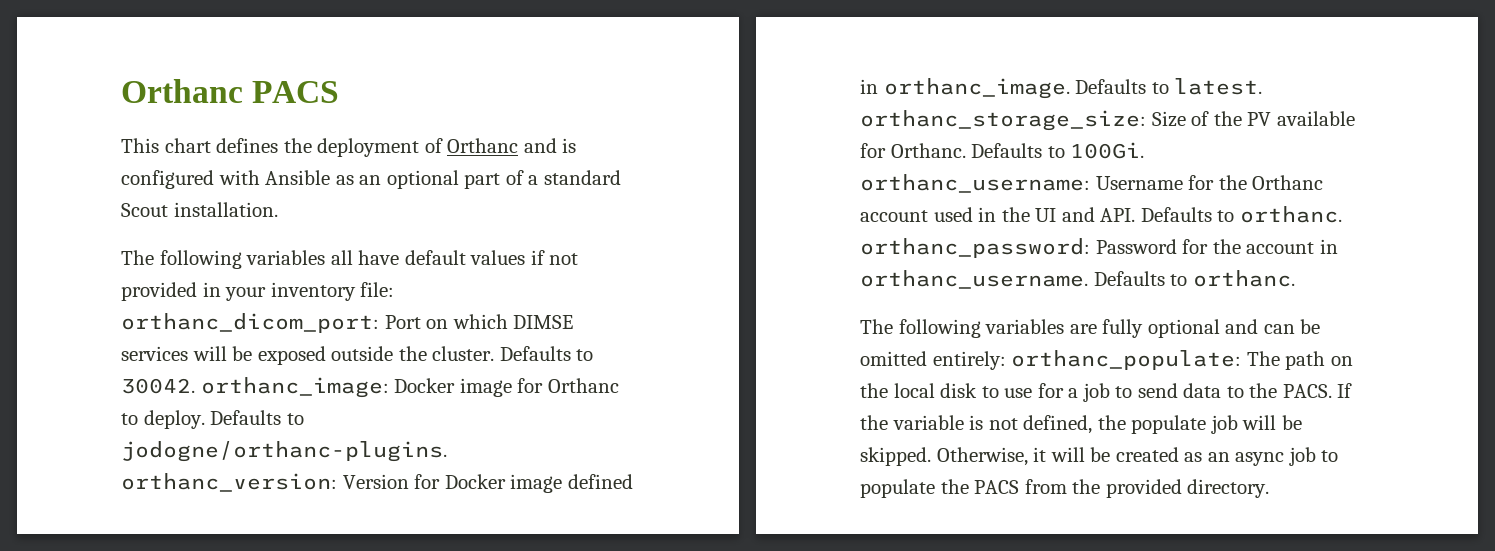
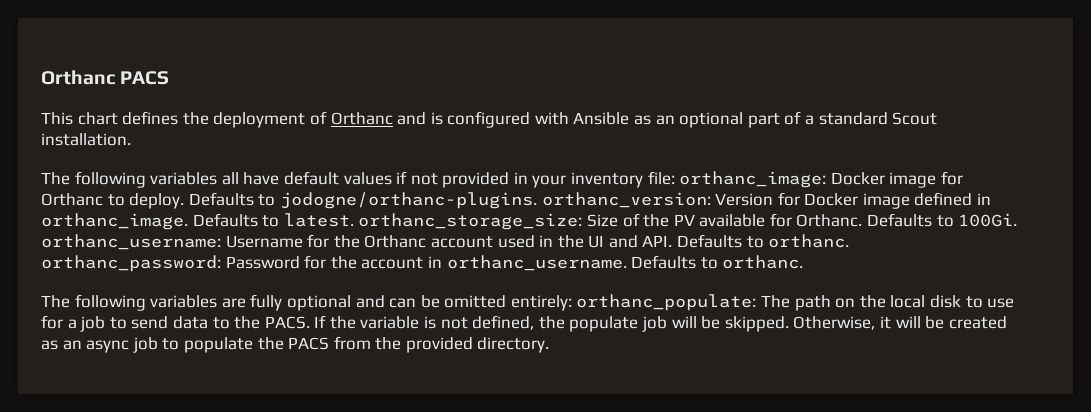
[121,313,574,333] [121,346,594,365] [121,378,195,394] orthanc_dicom_port: Port on which DIMSE services will be exposed outside the cluster. Defaults to 30042. -> (675, 178) none

